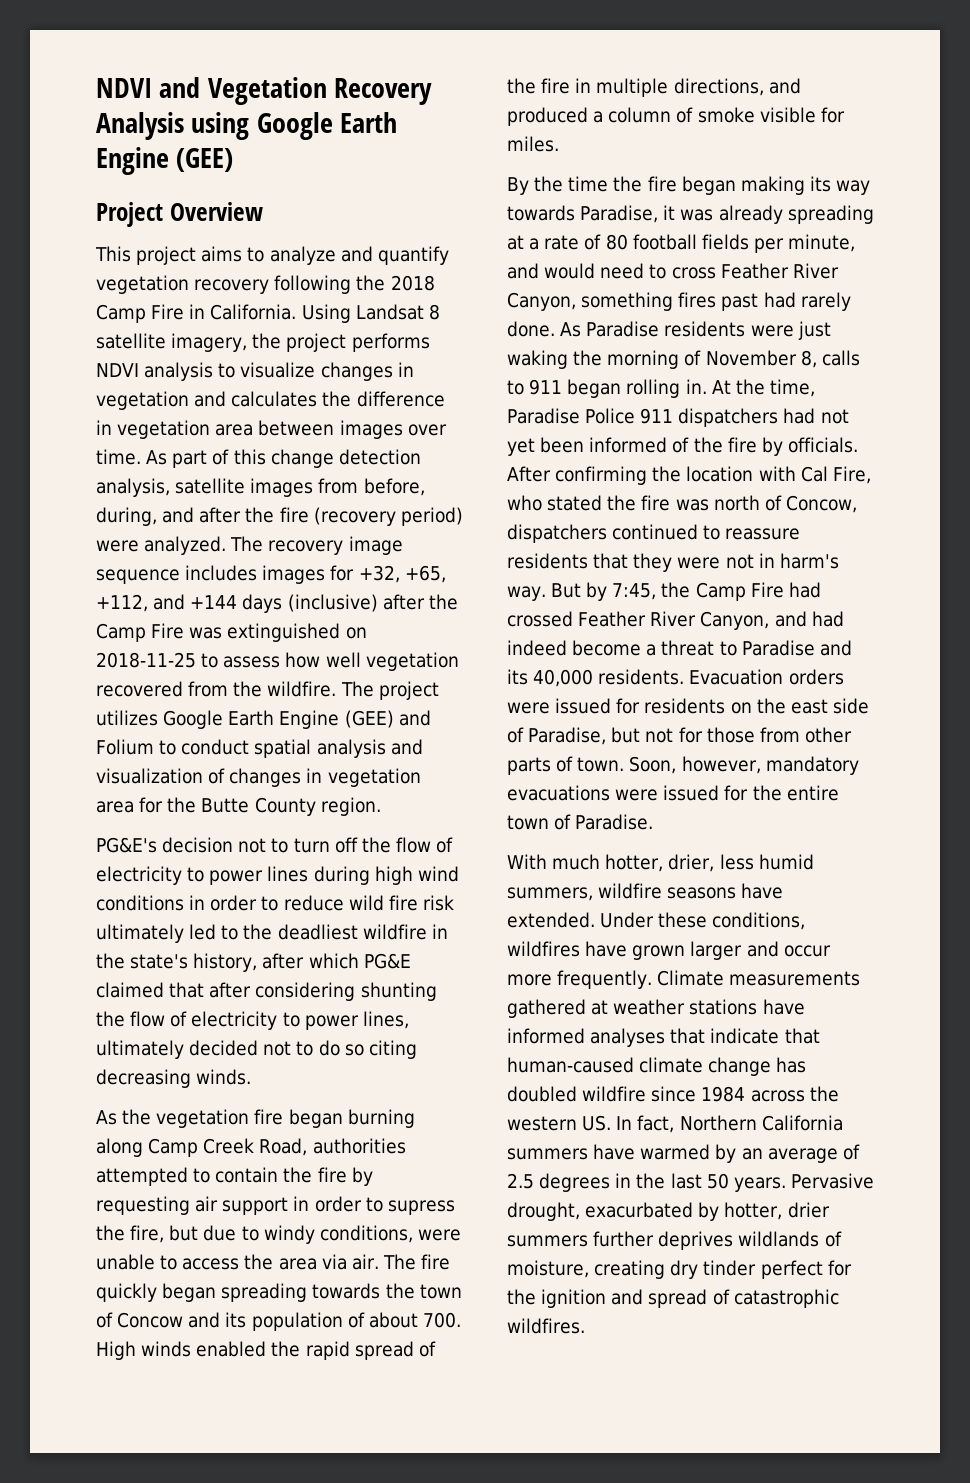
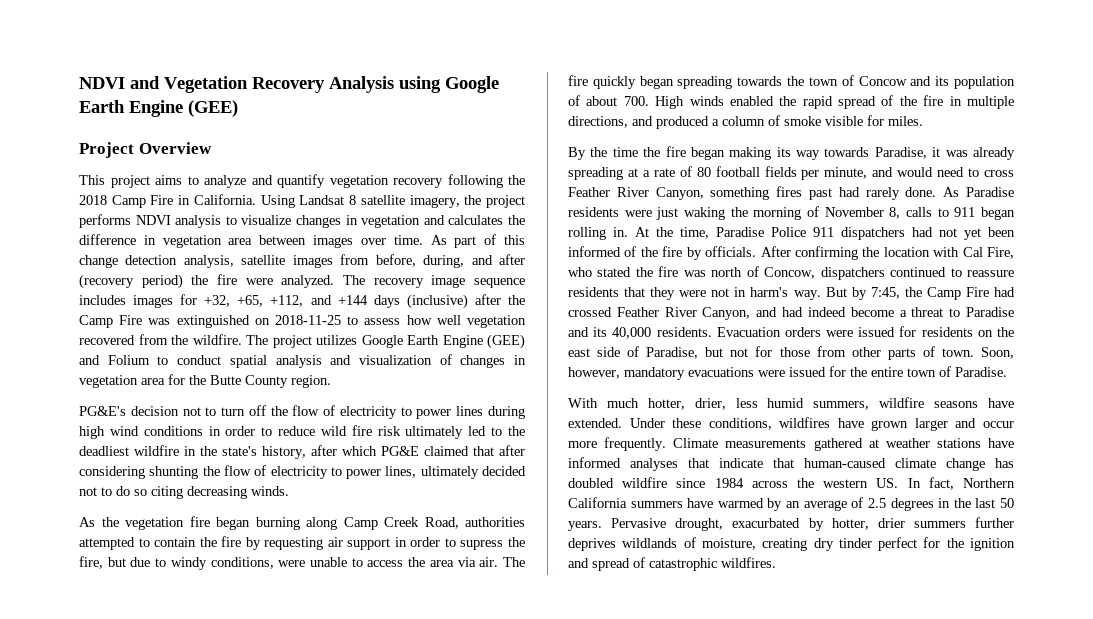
[245,507,463,526] the fire (recovery period) -> [79,274,237,289] (recovery period) the fire

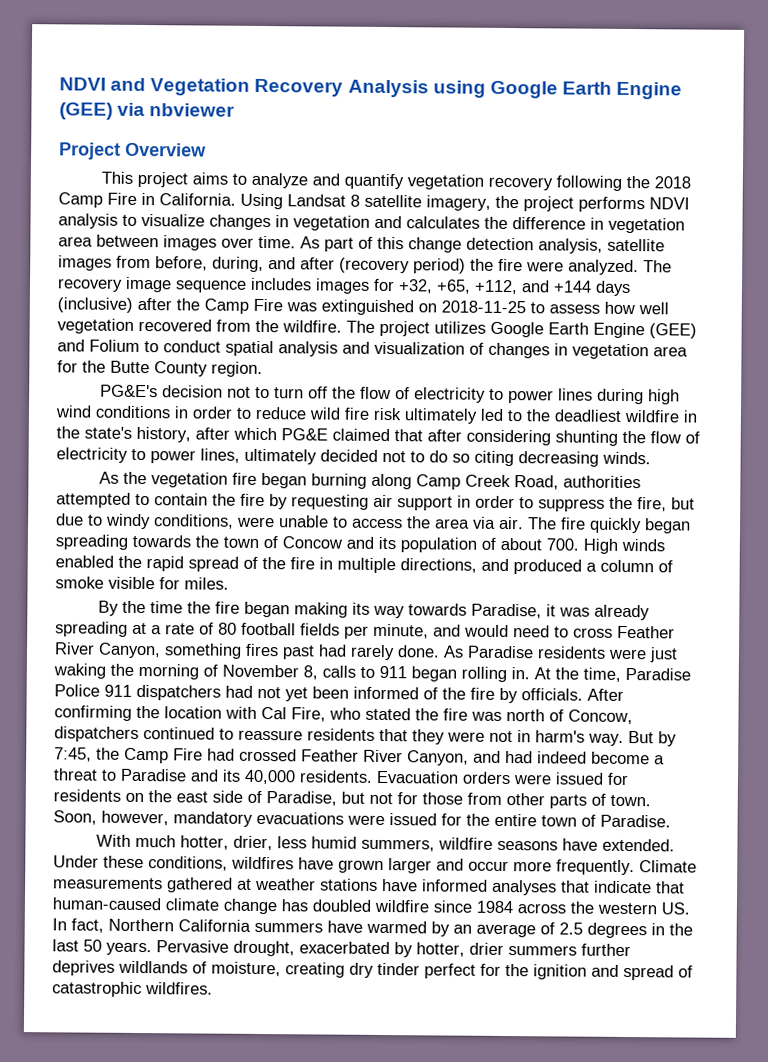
(238, 108) none -> [117,102,236,117] via nbviewer
[460,540,504,550] supress -> [538,498,605,512] suppress
[732,518,801,528] exacurbated -> [299,941,390,955] exacerbated

